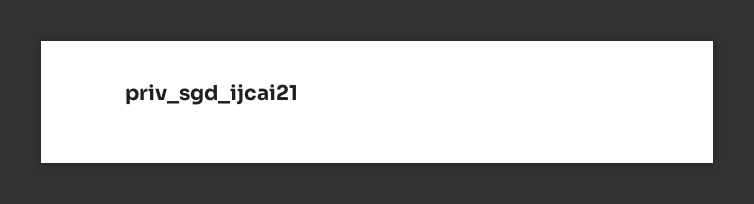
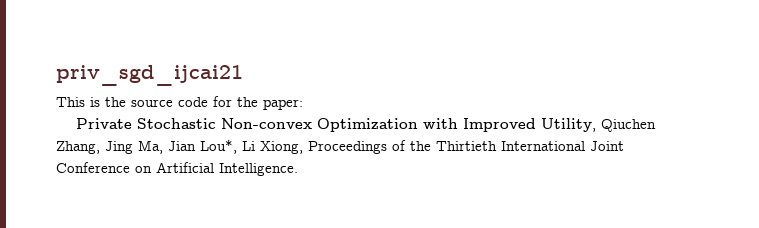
(298, 94) none -> [56,96,303,110] [76,118,657,132] [56,139,624,154] [56,162,298,176] // This is the source code for the paper: // Private Stochastic Non-convex Optimization with Improved Utility, Qiuchen Zhang, Jing Ma, Jian Lou*, Li Xiong, Proceedings of the Thirtieth International Joint Conference on Artificial Intelligence.

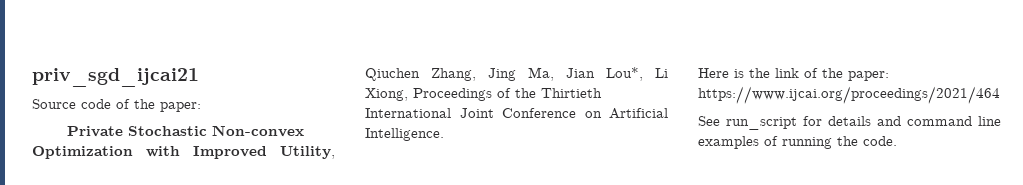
[56,96,232,107] This is the source code for -> [32,99,130,109] Source code of
(298, 169) none -> [698,68,889,81] [698,86,1000,104] [698,116,1001,130] [698,136,897,149] // Here is the link of the paper: https://www.ijcai.org/proceedings/2021/464 // See run_script for details and command line examples of running the code.

